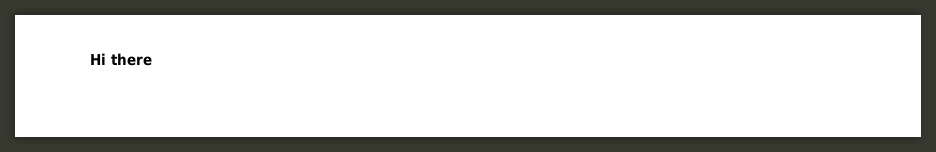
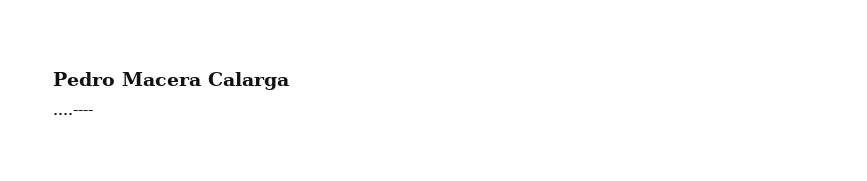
[90,53,152,66] Hi there -> [53,72,289,90] [53,110,93,115] Pedro Macera Calarga // ....----

